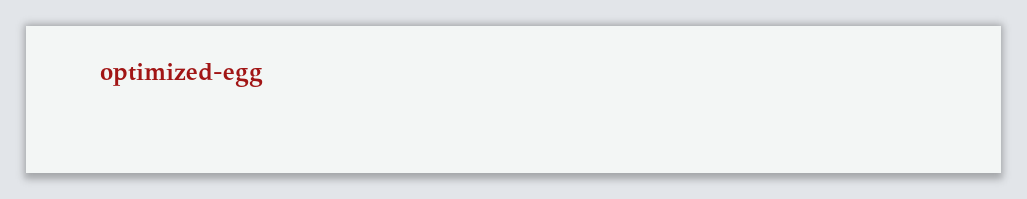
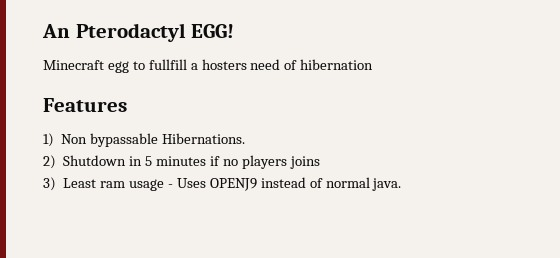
[100,63,263,87] optimized-egg -> [42,23,235,42] [43,59,374,73] [43,98,127,112] [43,133,246,147] [43,155,320,169] [43,177,402,191] An Pterodactyl EGG! // Minecraft egg to fullfill a hosters need of hibernation // Features // 1) Non bypassable Hibernations. // 2) Shutdown in 5 minutes if no players joins // 3) Least ram usage - Uses OPENJ9 instead of normal java.

